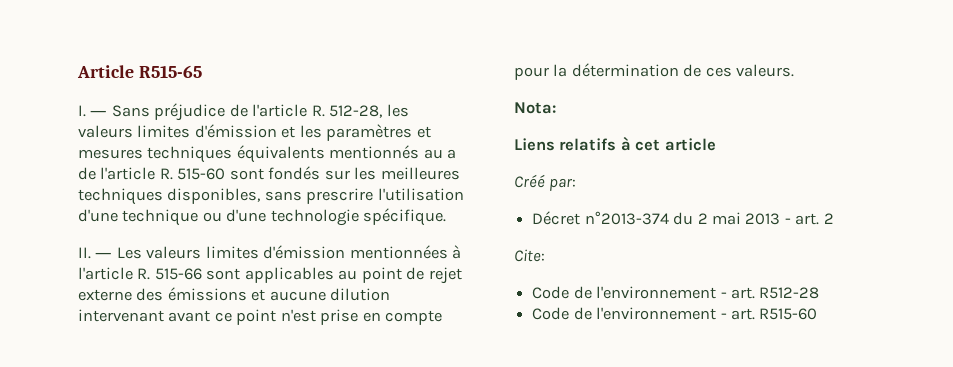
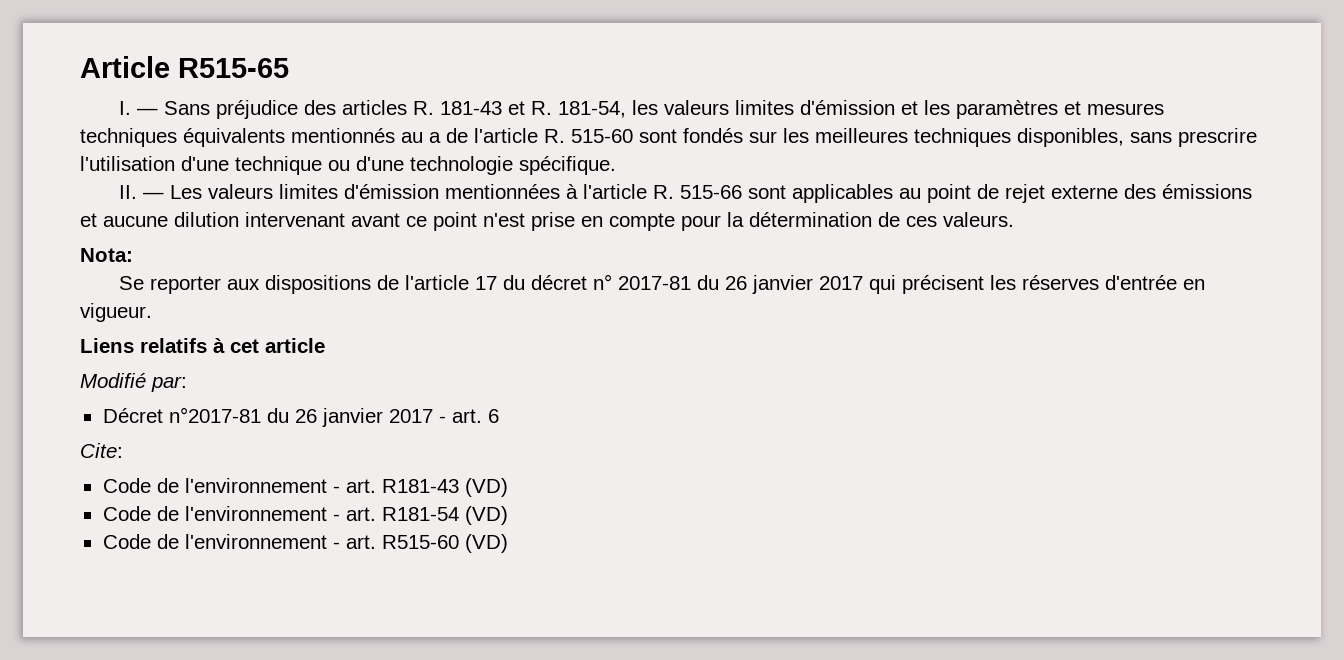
[229,104,383,118] de l'article R. 512-28, -> [303,100,626,118] des articles R. 181-43 et R. 181-54,
(556, 108) none -> [118,274,1205,294] [80,303,152,322] // Se reporter aux dispositions de l'article 17 du décret n° 2017-81 du 26 janvier 2017 qui précisent les réserves d'entrée en vigueur.
[514,174,545,188] Créé -> [80,373,146,388] Modifié
[584,211,834,225] n°2013-374 du 2 mai 2013 - art. 2 -> [168,407,499,427] n°2017-81 du 26 janvier 2017 - art. 6
[759,287,820,299] R512-28 -> [381,478,508,497] [102,506,508,525] R181-43 (VD) // Code de l'environnement - art. R181-54 (VD)
(818, 314) none -> [464,534,508,553] (VD)

